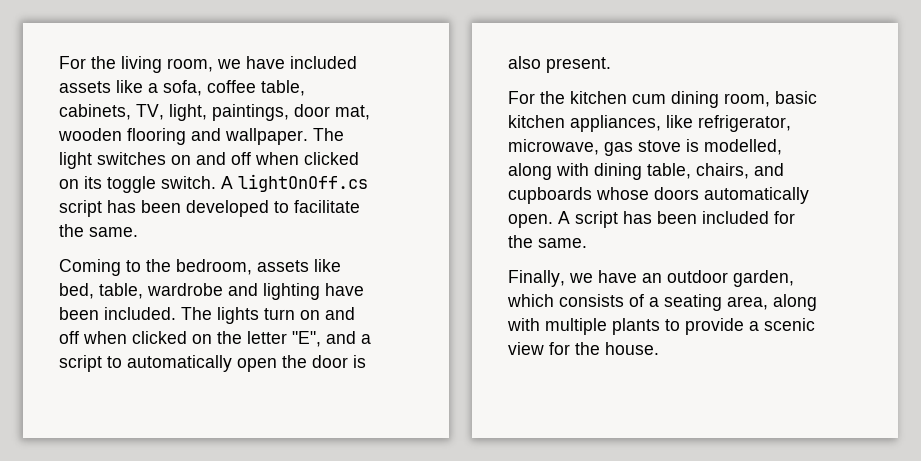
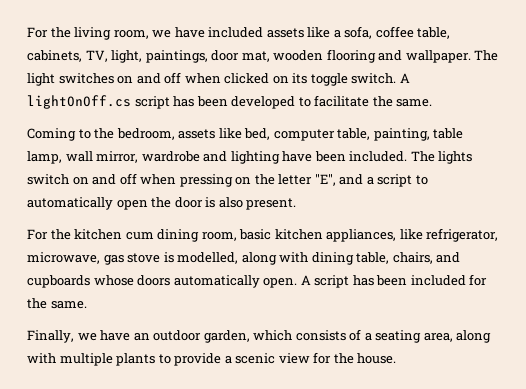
[99,283,143,299] table, -> [273,128,464,141] [27,151,139,164] computer table, painting, table lamp, wall mirror,
[264,307,355,320] [59,331,187,344] turn on and off when clicked -> [27,173,233,187] switch on and off when pressing

